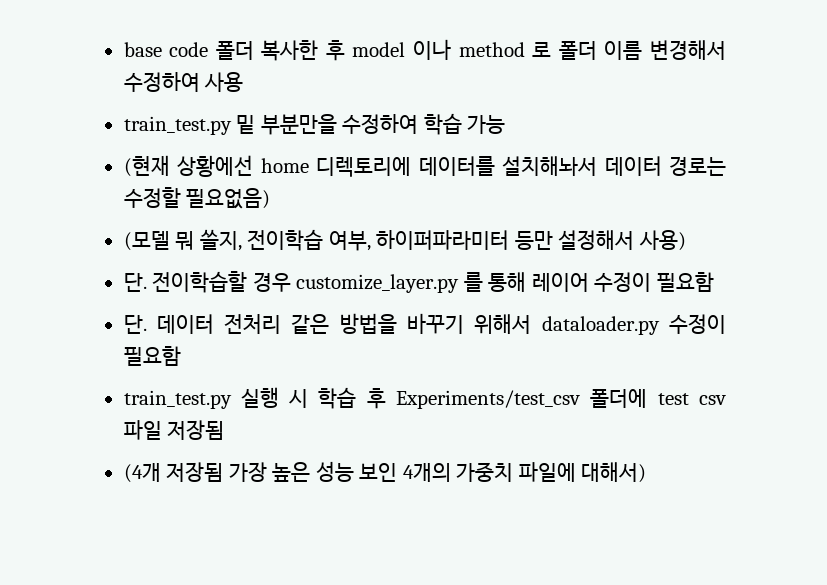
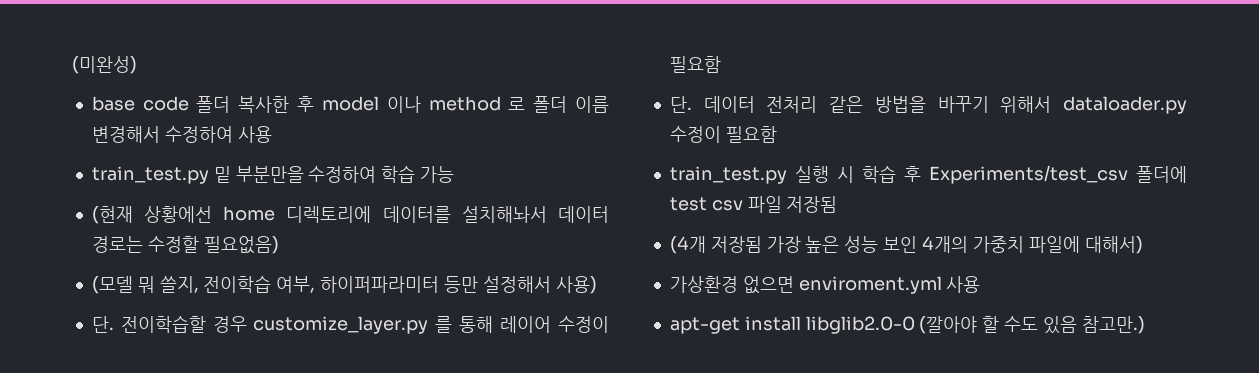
(123, 49) none -> [72,56,137,74] (미완성) //
(647, 472) none -> [669,276,981,294] [669,316,1145,334] // 가상환경 없으면 enviroment.yml 사용 // apt-get install libglib2.0-0 (깔아야 할 수도 있음 참고만.)

